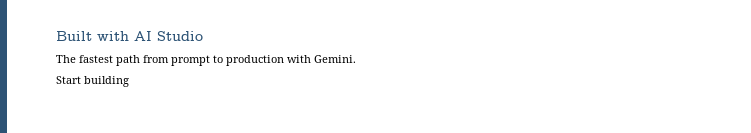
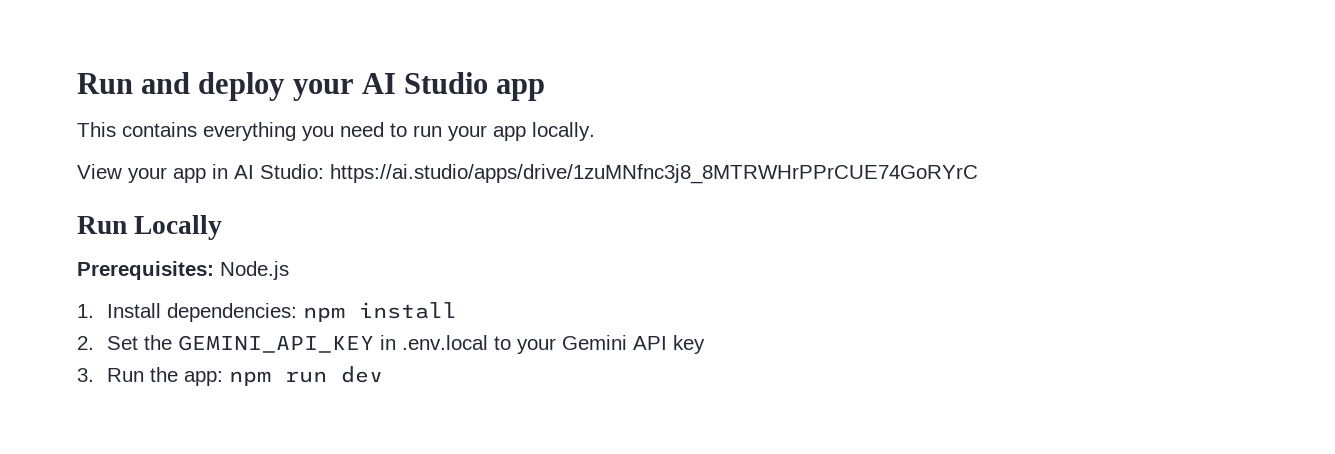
[56,31,203,41] [56,55,356,66] [56,76,129,87] Built with AI Studio // The fastest path from prompt to production with Gemini. // Start building -> [77,72,546,101] [77,122,595,141] [77,164,978,184] [77,215,223,240] [77,261,289,280] [77,302,458,322] [77,335,706,354] [77,366,384,386] Run and deploy your AI Studio app // This contains everything you need to run your app locally. // View your app in AI Studio: https://ai.studio/apps/drive/1zuMNfnc3j8_8MTRWHrPPrCUE74GoRYrC // Run Locally // Prerequisites: Node.js // 1. Install dependencies: npm install // 2. Set the GEMINI_API_KEY in .env.local to your Gemini API key // 3. Run the app: npm run dev

